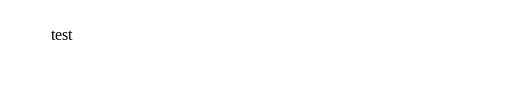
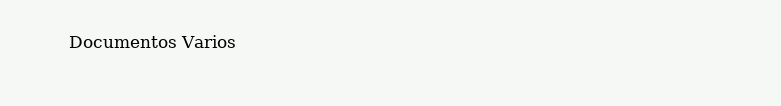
[51,30,73,40] test -> [69,35,236,48] Documentos Varios

